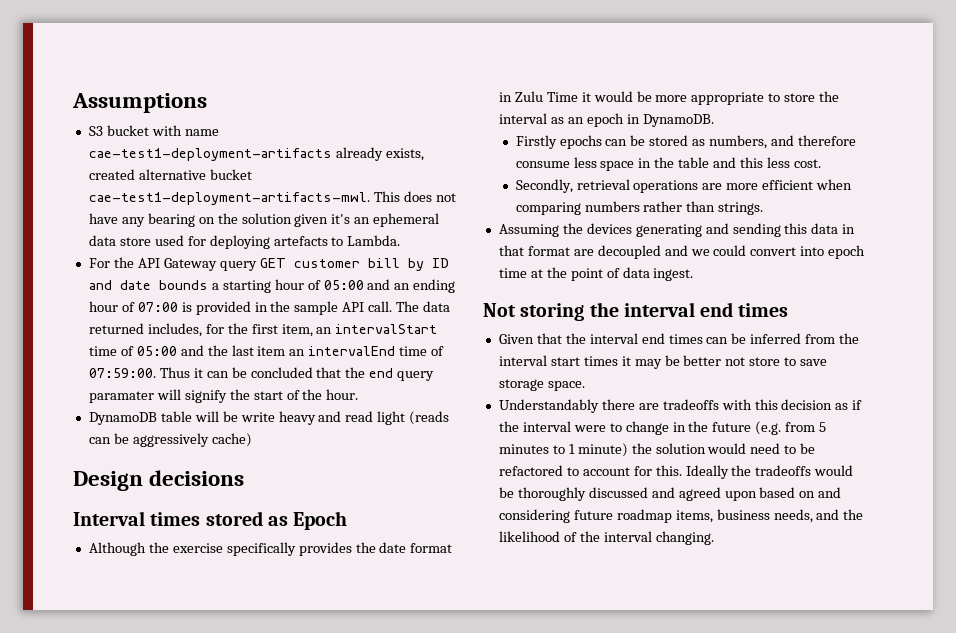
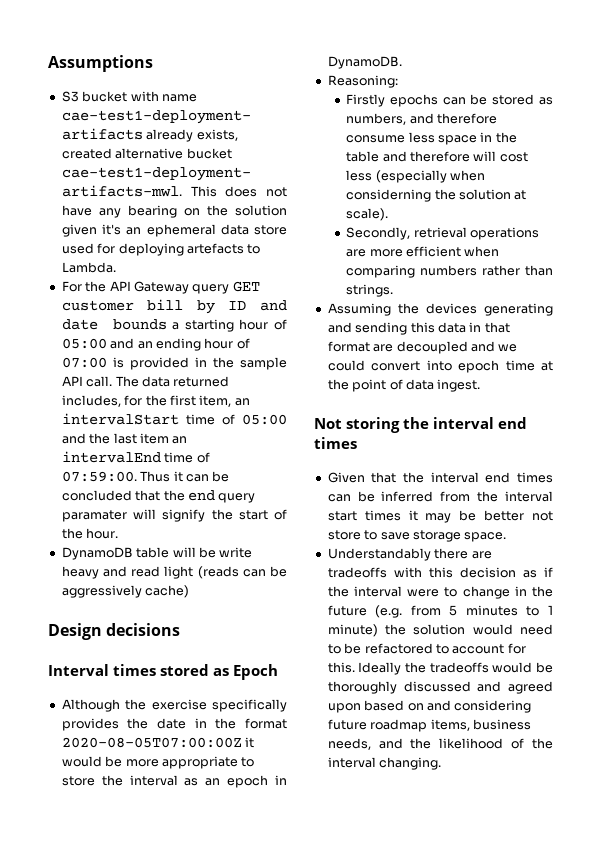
[410,543,453,553] [498,91,578,102] format in Zulu Time -> [194,718,287,729] [61,737,242,748] in the format 2020-08-05T07:00:00Z
(714, 120) none -> [327,75,398,88] // Reasoning:
[740,157,821,168] this less cost. -> [409,151,528,162] [346,170,485,183] [346,189,527,202] [346,208,389,221] therefore will cost less (especially when considerning the solution at scale).

